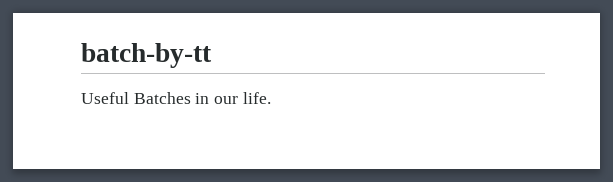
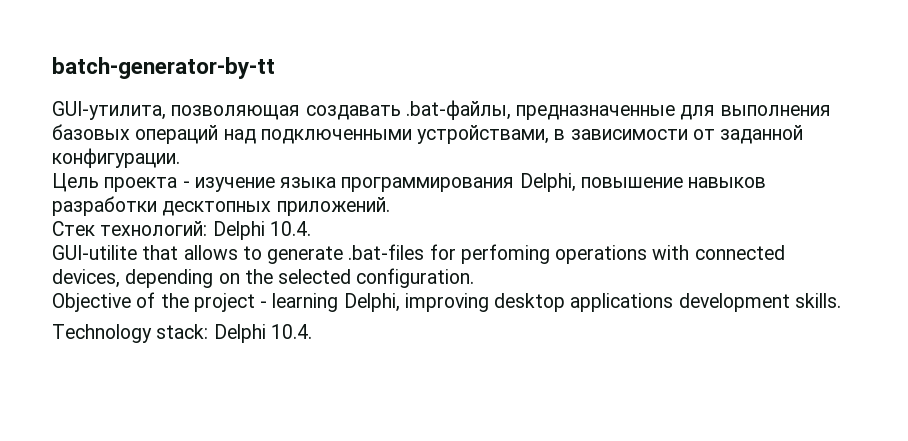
[81,43,212,68] [81,92,271,104] batch-by-tt // Useful Batches in our life. -> [52,57,275,79] [52,100,831,120] [52,124,804,144] [52,148,180,168] [52,173,767,192] [52,196,390,216] [52,221,311,240] [52,244,785,264] [52,268,475,288] [52,292,841,312] [52,324,312,343] batch-generator-by-tt // GUI-утилита, позволяющая создавать .bat-файлы, предназначенные для выполнения базовых операций над подключенными устройствами, в зависимости от заданной конфигурации. // Цель проекта - изучение языка программирования Delphi, повышение навыков разработки десктопных приложений. // Стек технологий: Delphi 10.4. // GUI-utilite that allows to generate .bat-files for perfoming operations with connected devices, depending on the selected configuration. // Objective of the project - learning Delphi, improving desktop applications development skills. // Technology stack: Delphi 10.4.

